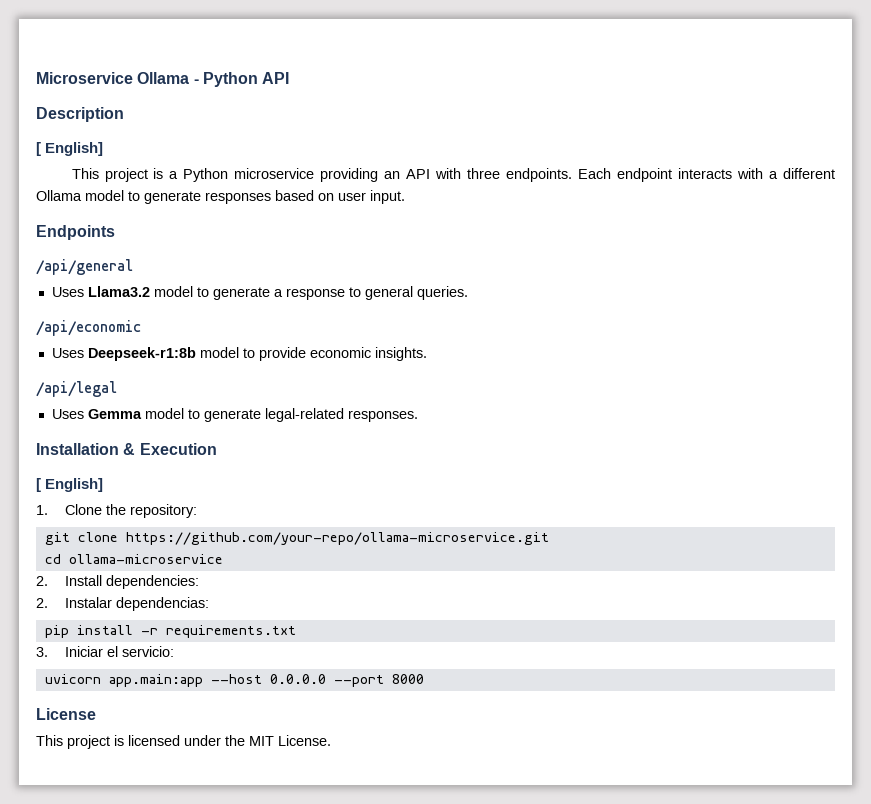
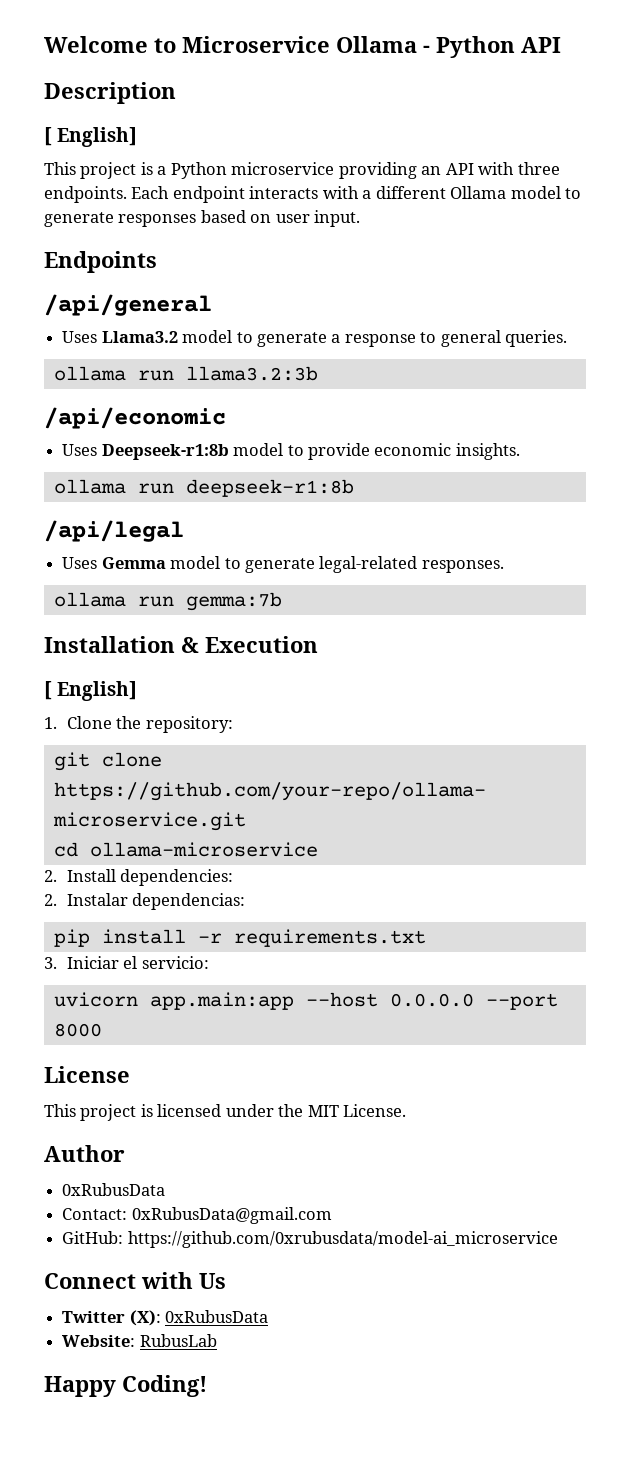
(36, 78) none -> [44,36,176,53] Welcome to
(468, 293) none -> [53,366,318,381] // ollama run llama3.2:3b
(427, 354) none -> [53,479,354,497] // ollama run deepseek-r1:8b
(418, 416) none -> [53,592,282,611] // ollama run gemma:7b
(331, 740) none -> [44,1145,125,1162] [62,1183,166,1196] [62,1207,332,1224] [62,1231,558,1248] [44,1272,226,1289] [62,1310,269,1326] [62,1334,217,1347] [44,1375,207,1397] // Author // 0xRubusData // Contact: 0xRubusData@gmail.com // GitHub: https://github.com/0xrubusdata/model-ai_microservice // Connect with Us // Twitter (X): 0xRubusData // Website: RubusLab // Happy Coding!

